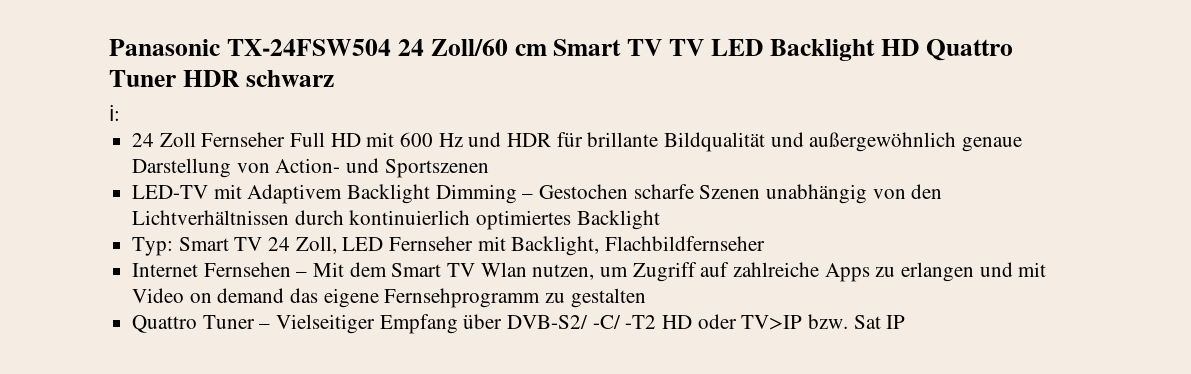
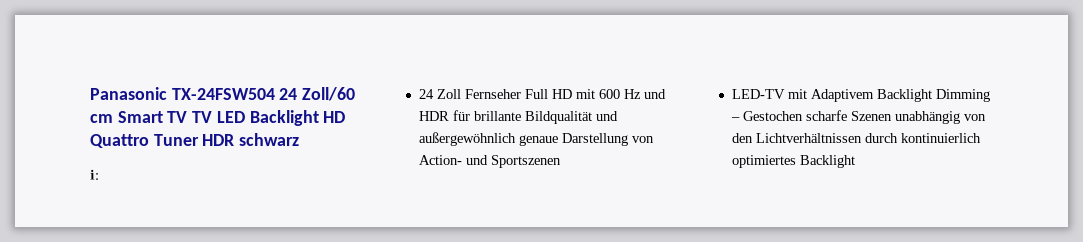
[132,236,766,256] [132,262,1047,282] [132,288,646,308] [132,314,906,334] // Typ: Smart TV 24 Zoll, LED Fernseher mit Backlight, Flachbildfernseher // Internet Fernsehen – Mit dem Smart TV Wlan nutzen, um Zugriff auf zahlreiche Apps zu erlangen und mit Video on demand das eigene Fernsehprogramm zu gestalten // Quattro Tuner – Vielseitiger Empfang über DVB-S2/ -C/ -T2 HD oder TV>IP bzw. Sat IP -> (855, 161) none

